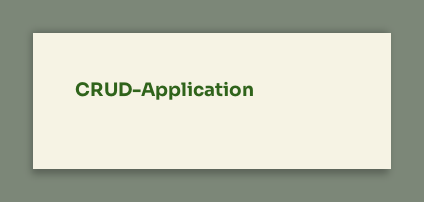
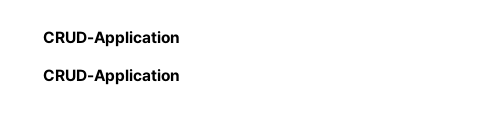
[75,81,254,100] CRUD-Application -> [43,31,180,47] [43,69,180,85] CRUD-Application // CRUD-Application

